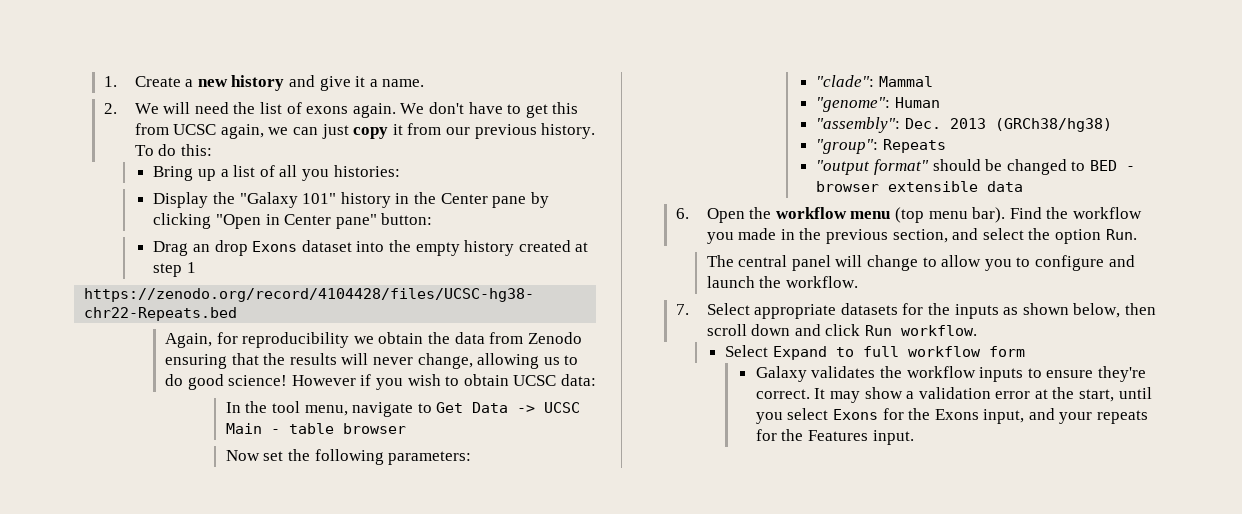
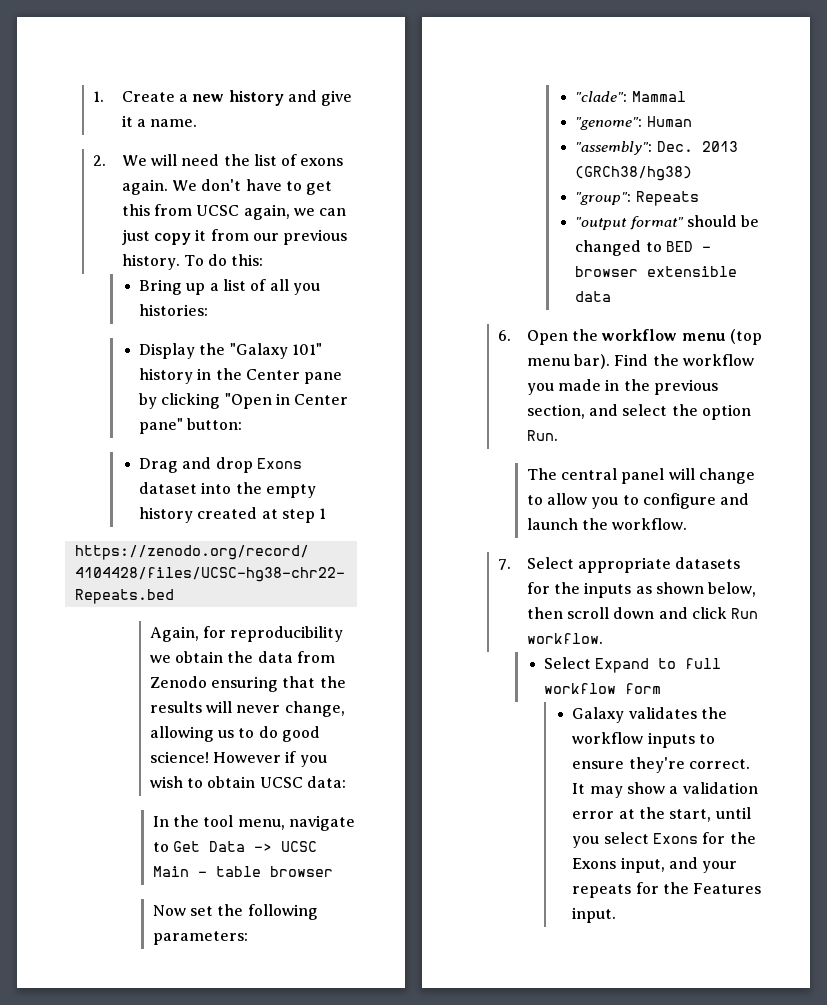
[192,244,210,252] an -> [182,457,212,469] and

